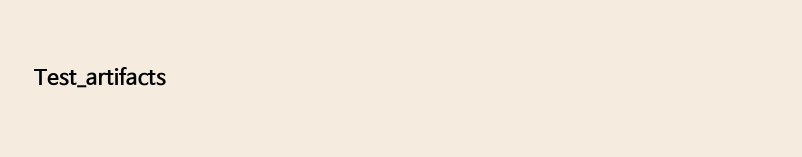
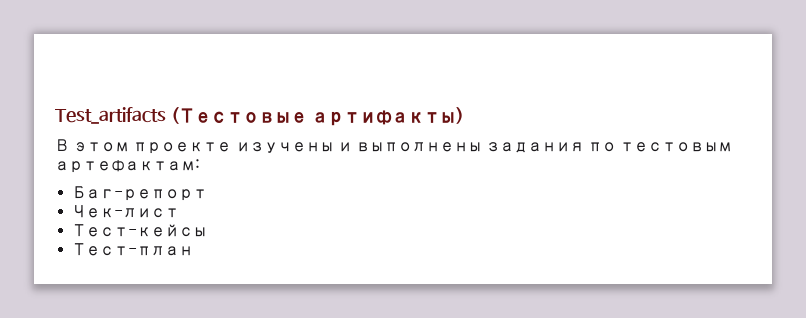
(166, 77) none -> [170,107,464,126] [55,139,733,154] [55,159,200,173] [72,186,208,201] [72,205,180,218] [72,224,208,237] [72,243,194,256] (Тестовые артифакты) // В этом проекте изучены и выполнены задания по тестовым артефактам: // Баг-репорт // Чек-лист // Тест-кейсы // Тест-план

